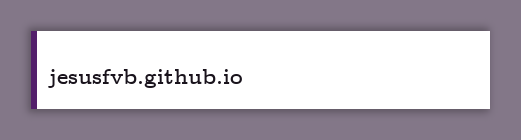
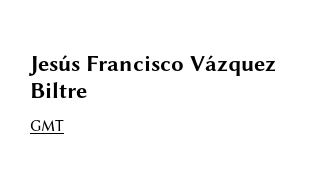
[48,69,243,88] jesusfvb.github.io -> [28,55,277,76] [30,82,87,98] [30,119,64,131] Jesús Francisco Vázquez Biltre // GMT

